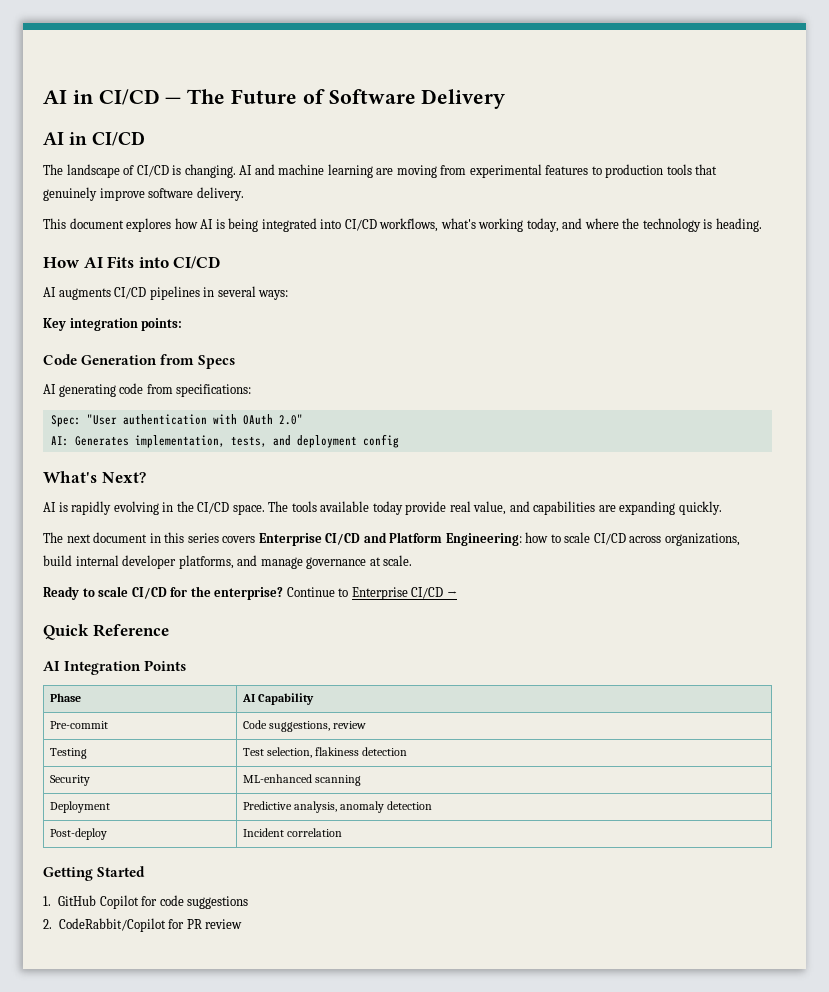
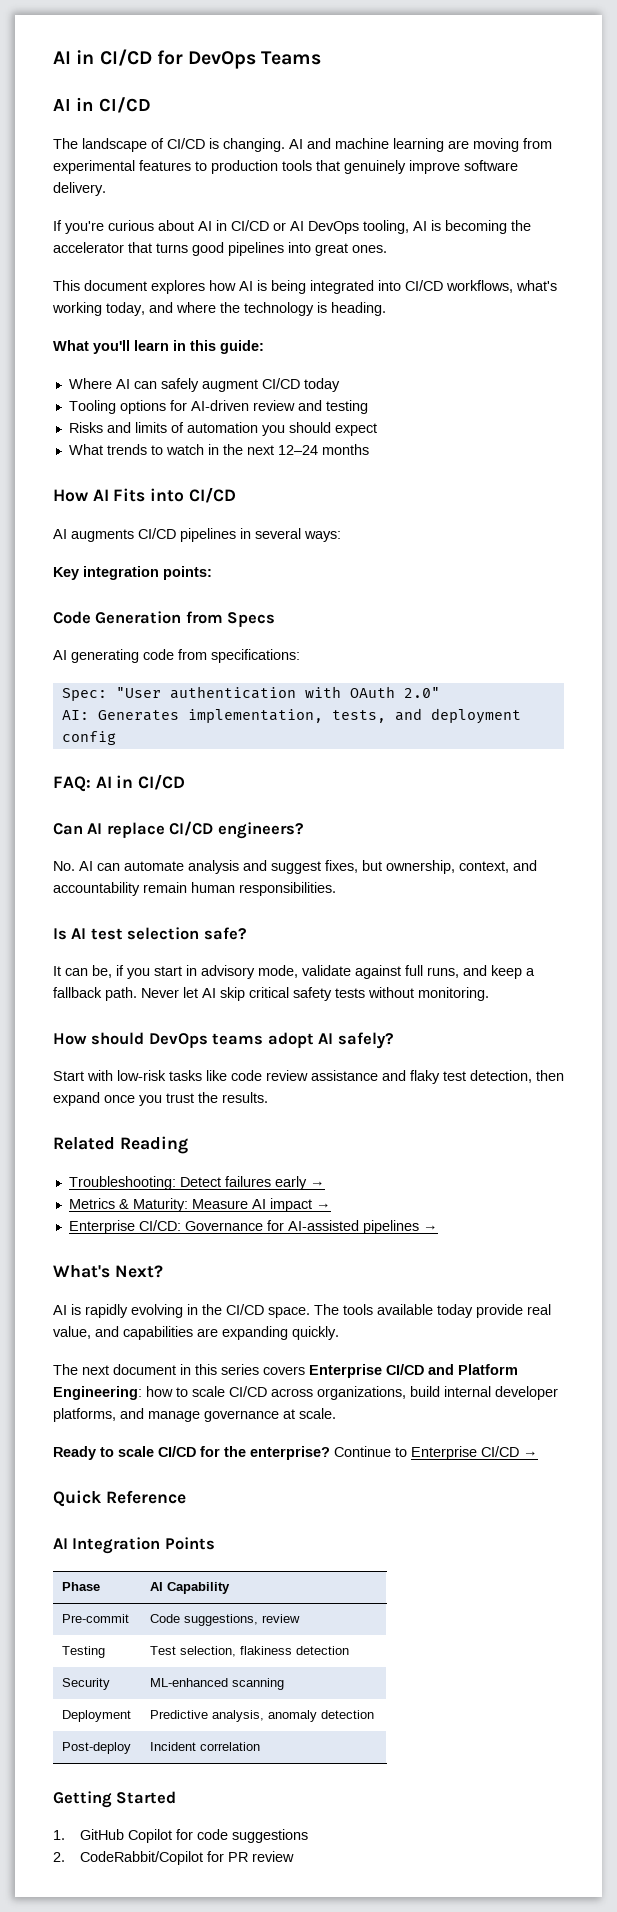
[43,89,506,109] AI in CI/CD — The Future of Software Delivery -> [53,49,322,69] AI in CI/CD for DevOps Teams
(244, 194) none -> [53,220,531,234] [53,242,387,256] // If you're curious about AI in CI/CD or AI DevOps tooling, AI is becoming the accelerator that turns good pipelines into great ones.
(762, 225) none -> [53,340,264,354] [68,378,340,392] [68,400,368,414] [68,422,377,436] [68,444,369,455] // What you'll learn in this guide: // Where AI can safely augment CI/CD today // Tooling options for AI-driven review and testing // Risks and limits of automation you should expect // What trends to watch in the next 12–24 months
(399, 441) none -> [53,774,186,792] [53,821,304,839] [53,860,537,874] [53,882,336,896] [53,927,247,940] [53,965,535,979] [53,987,489,1001] [53,1032,394,1049] [53,1070,564,1084] [53,1092,268,1106] [53,1136,188,1154] [68,1176,325,1190] [68,1198,331,1212] [68,1220,438,1234] // FAQ: AI in CI/CD // Can AI replace CI/CD engineers? // No. AI can automate analysis and suggest fixes, but ownership, context, and accountability remain human responsibilities. // Is AI test selection safe? // It can be, if you start in advisory mode, validate against full runs, and keep a fallback path. Never let AI skip critical safety tests without monitoring. // How should DevOps teams adopt AI safely? // Start with low-risk tasks like code review assistance and flaky test detection, then expand once you trust the results. // Related Reading // Troubleshooting: Detect failures early → // Metrics & Maturity: Measure AI impact → // Enterprise CI/CD: Governance for AI-assisted pipelines →

